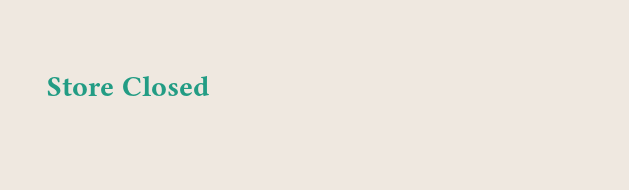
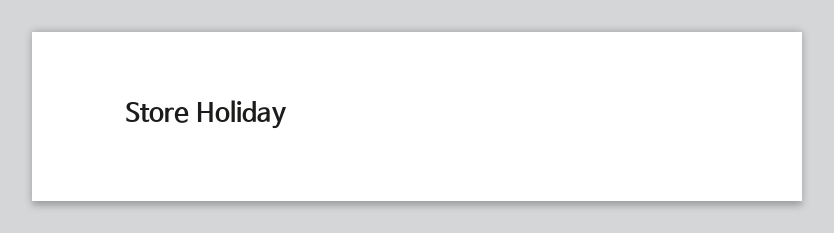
[121,76,209,96] Closed -> [195,100,287,129] Holiday

